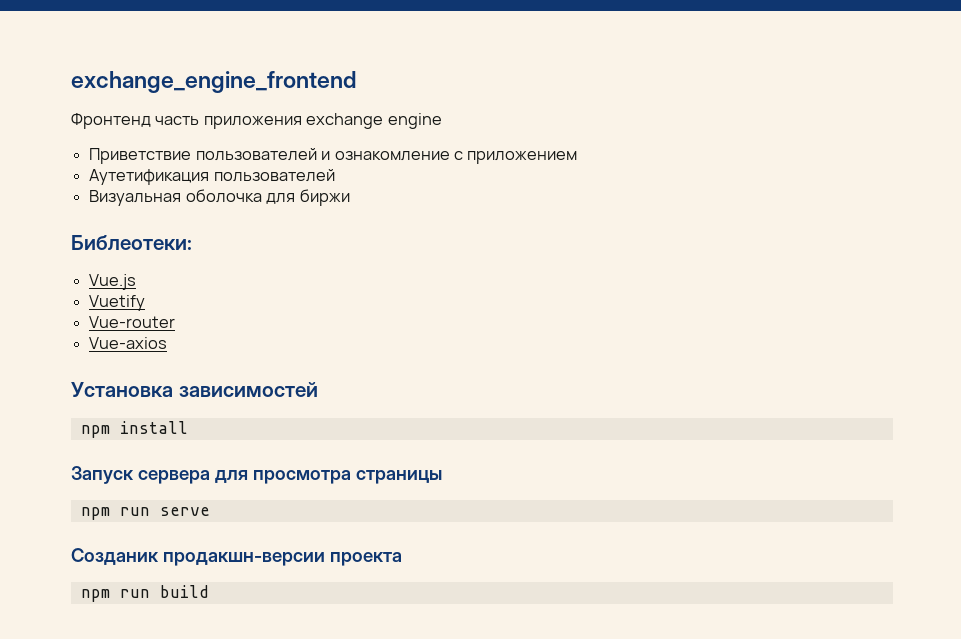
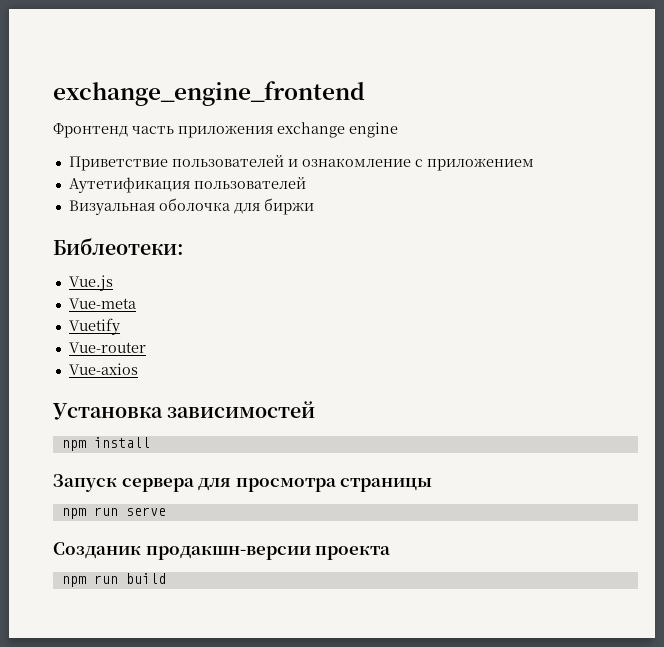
(137, 282) none -> [68,298,136,309] // Vue-meta

